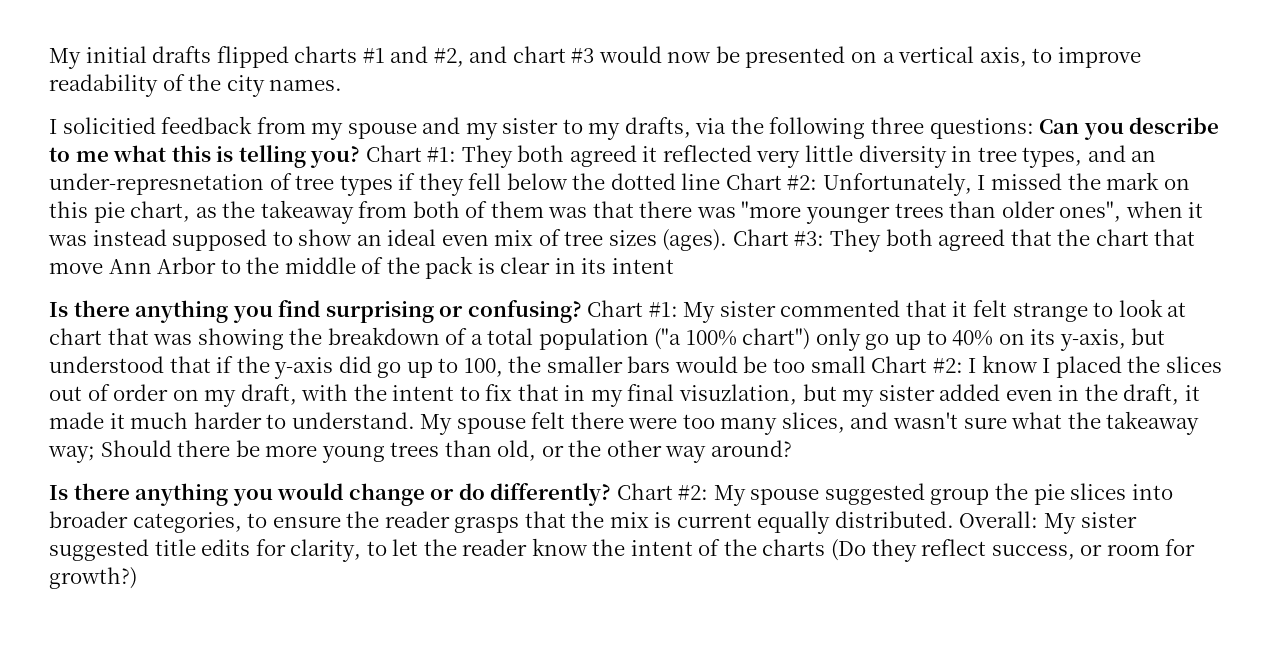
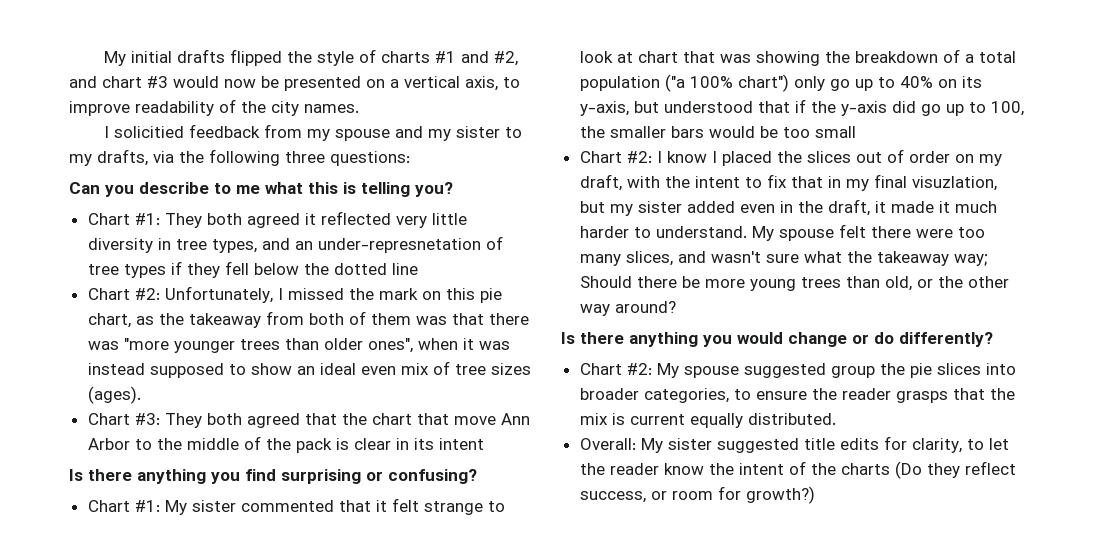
(289, 57) none -> [287,49,377,66] the style of
(1034, 128) none -> (410, 158) //
(361, 157) none -> (453, 189) //
(721, 181) none -> (418, 269) //
(728, 240) none -> (141, 395) //
(582, 311) none -> (477, 476) //
(866, 364) none -> (856, 132) //
(612, 494) none -> (993, 339) //
(954, 519) none -> (836, 419) //

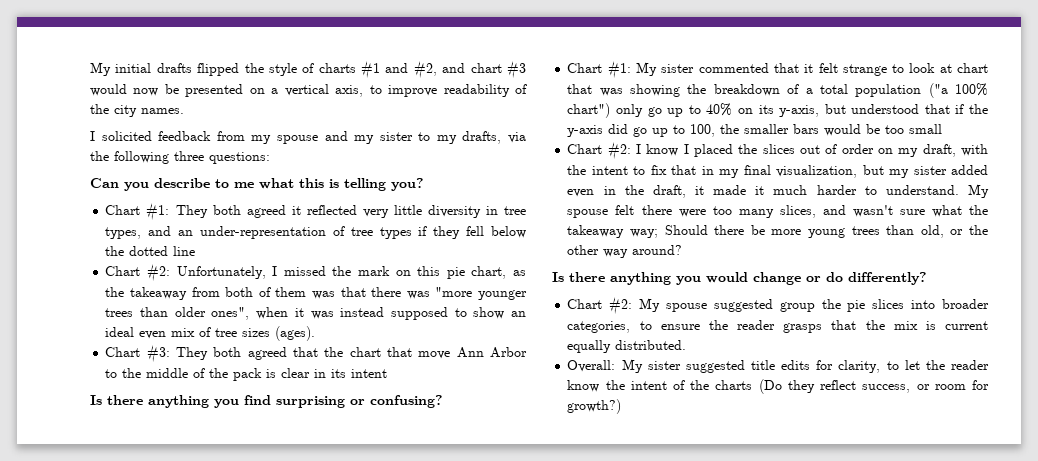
[114,126,185,138] solicitied -> [101,131,152,141] solicited
[317,238,481,253] under-represnetation -> [199,226,326,239] under-representation
[911,176,997,191] visuzlation, -> [776,165,858,178] visualization,

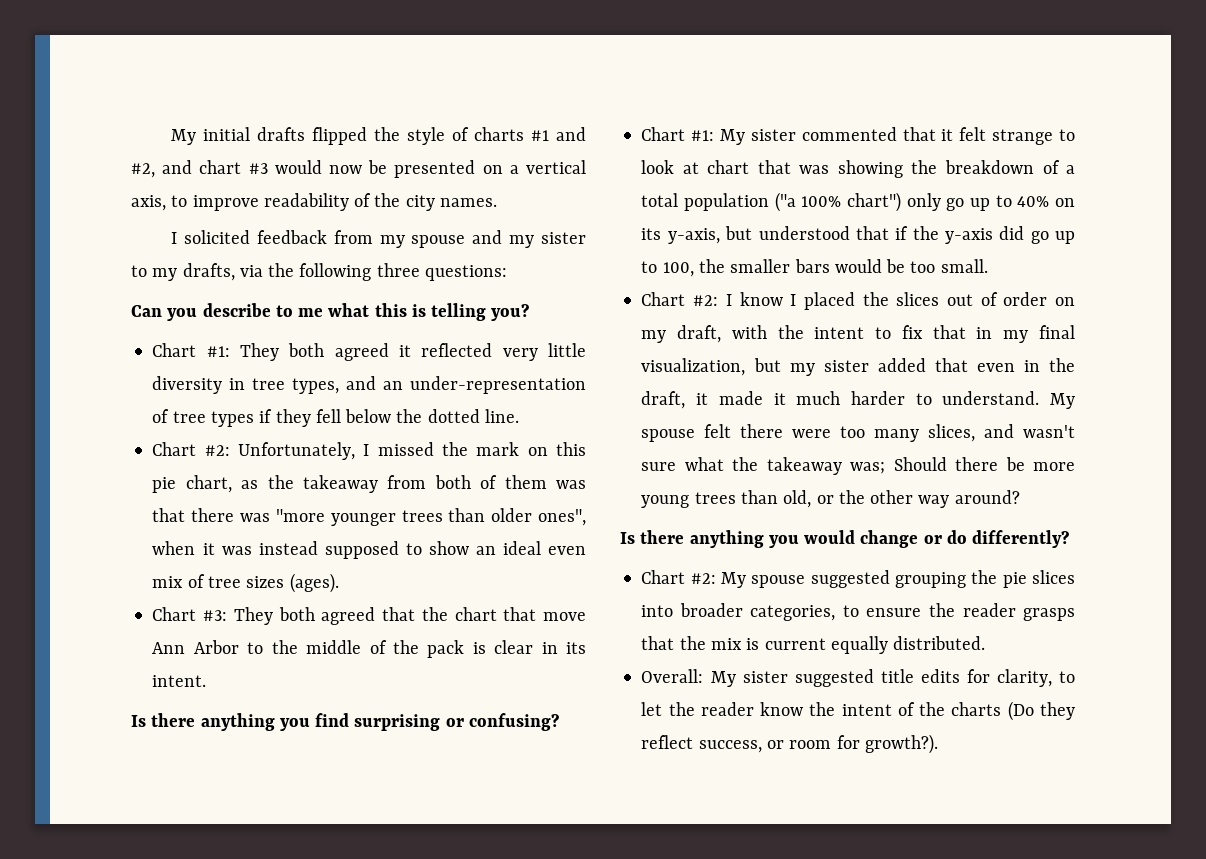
[173,246,196,256] line -> [484,409,519,423] line.
[351,369,388,378] intent -> [152,675,207,687] intent.
[909,124,943,134] small -> [940,259,988,273] small.
(989, 170) none -> [934,358,968,372] that
[630,229,658,238] way; -> [850,462,886,474] was;
[779,302,815,312] group -> [895,572,967,588] grouping
[567,399,622,414] growth?) -> [864,734,938,754] growth?).

